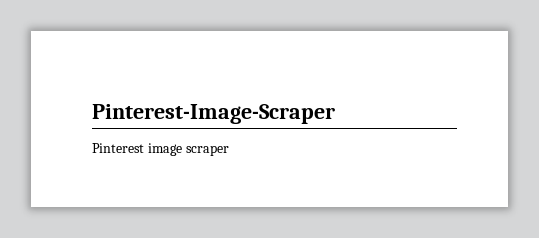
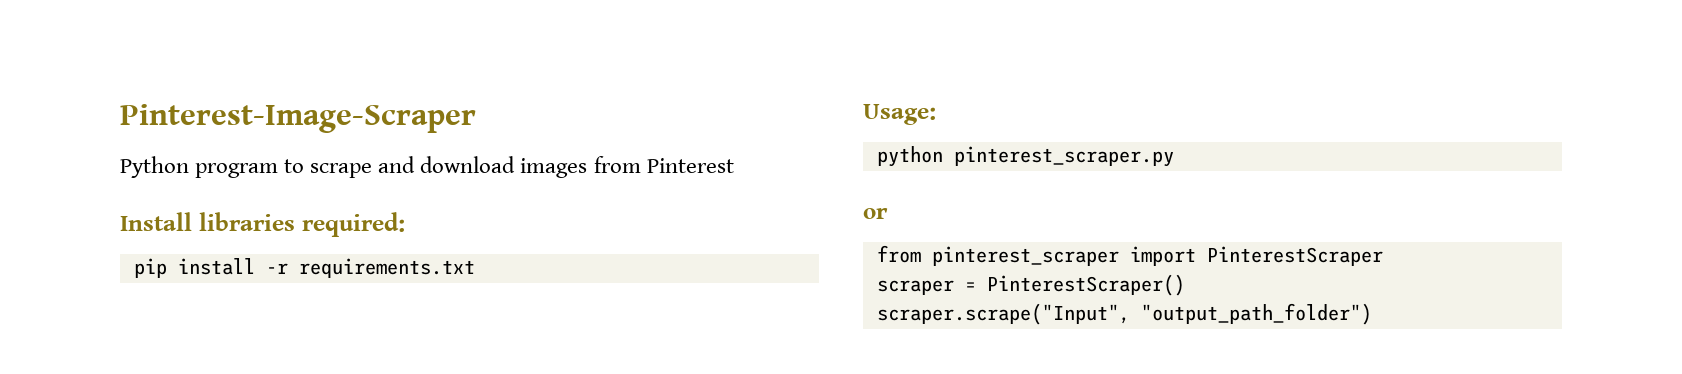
[92,143,229,156] Pinterest image scraper -> [120,156,734,178] [120,212,405,237] [133,258,475,278] [863,104,936,125] [876,146,1174,167] [863,208,888,219] [876,245,1383,266] [876,274,1185,296] [876,303,1372,325] Python program to scrape and download images from Pinterest // Install libraries required: // pip install -r requirements.txt // Usage: // python pinterest_scraper.py // or // from pinterest_scraper import PinterestScraper // scraper = PinterestScraper() // scraper.scrape("Input", "output_path_folder")

